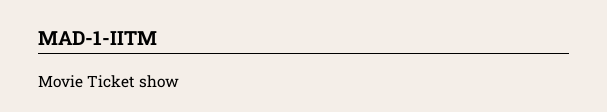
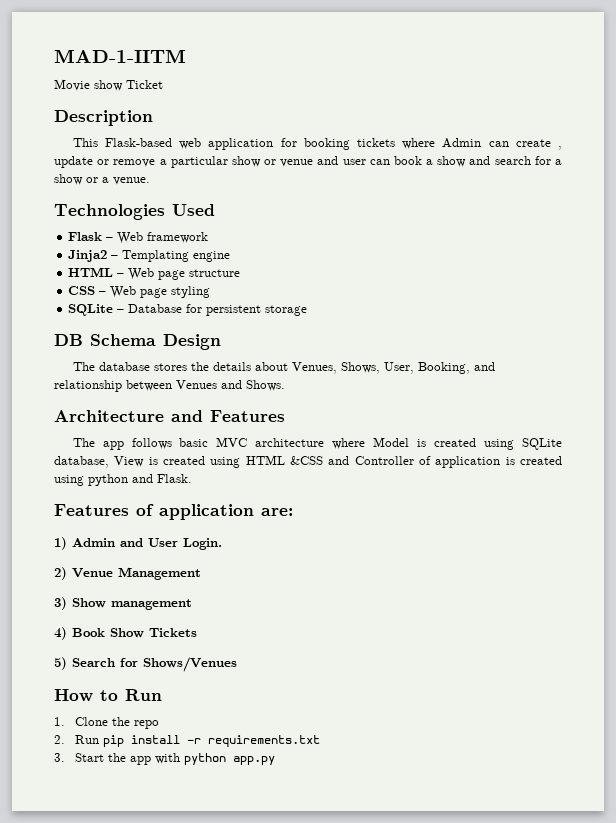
(83, 81) none -> [94,80,123,91] show
[139,75,180,88] show -> [54,110,153,126] [72,138,562,150] [54,156,563,168] [54,174,150,185] [54,204,215,220] [68,232,209,244] [68,250,231,262] [68,267,241,280] [68,286,211,298] [68,304,308,316] [54,334,221,350] [72,362,495,374] [54,380,285,392] [54,410,285,422] [72,437,563,450] [54,455,562,468] [54,474,192,486] [54,504,293,520] [54,537,222,550] [54,567,201,580] [54,597,192,610] [54,627,197,640] [54,657,237,672] [54,689,162,702] [54,717,160,729] [54,735,321,747] [54,753,276,765] // Description // This Flask-based web application for booking tickets where Admin can create , update or remove a particular show or venue and user can book a show and search for a show or a venue. // Technologies Used // Flask – Web framework // Jinja2 – Templating engine // HTML – Web page structure // CSS – Web page styling // SQLite – Database for persistent storage // DB Schema Design // The database stores the details about Venues, Shows, User, Booking, and relationship between Venues and Shows. // Architecture and Features // The app follows basic MVC architecture where Model is created using SQLite database, View is created using HTML &CSS and Controller of application is created using python and Flask. // Features of application are: // 1) Admin and User Login. // 2) Venue Management // 3) Show management // 4) Book Show Tickets // 5) Search for Shows/Venues // How to Run // 1. Clone the repo // 2. Run pip install -r requirements.txt // 3. Start the app with python app.py

